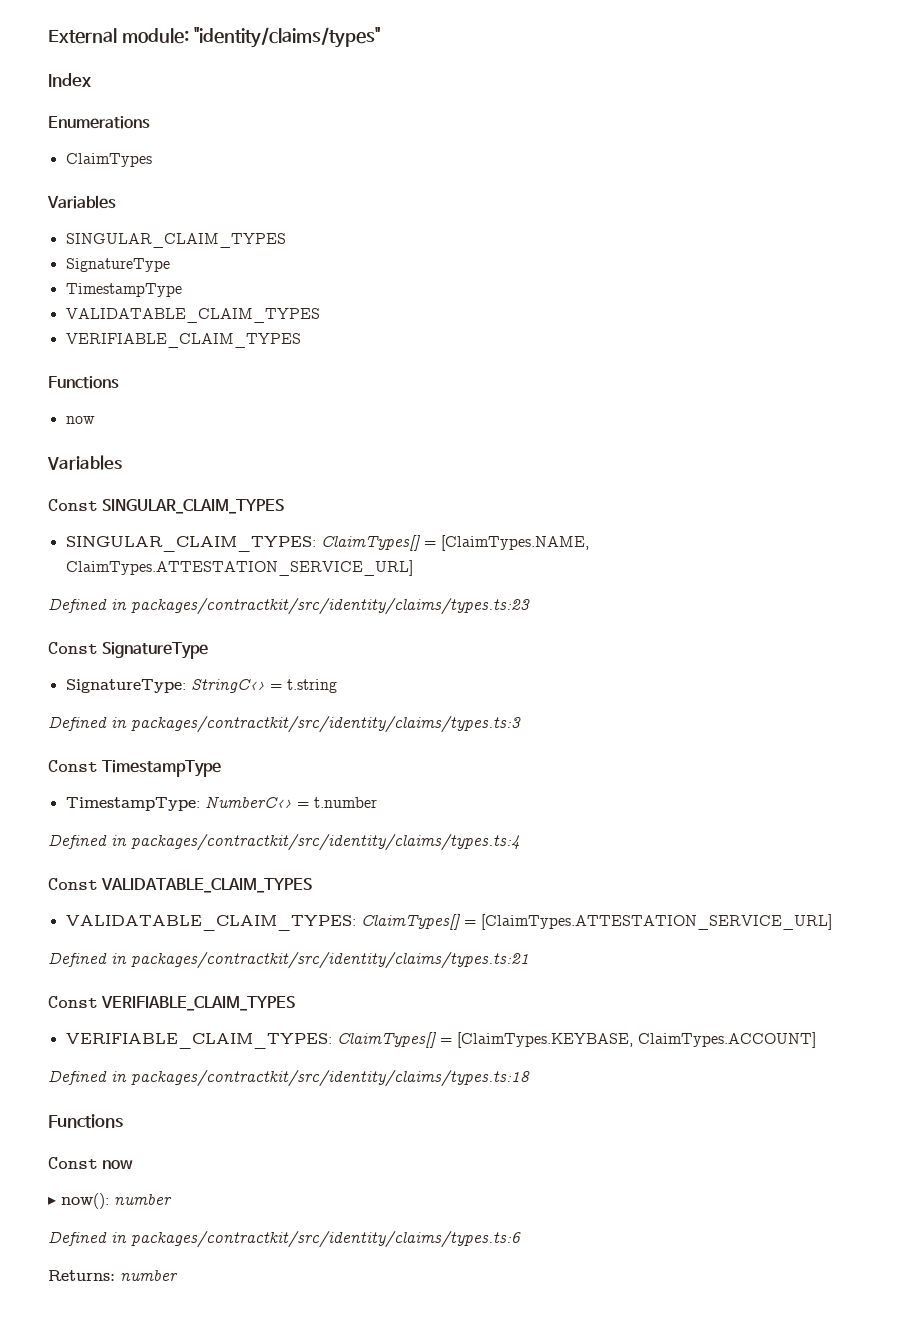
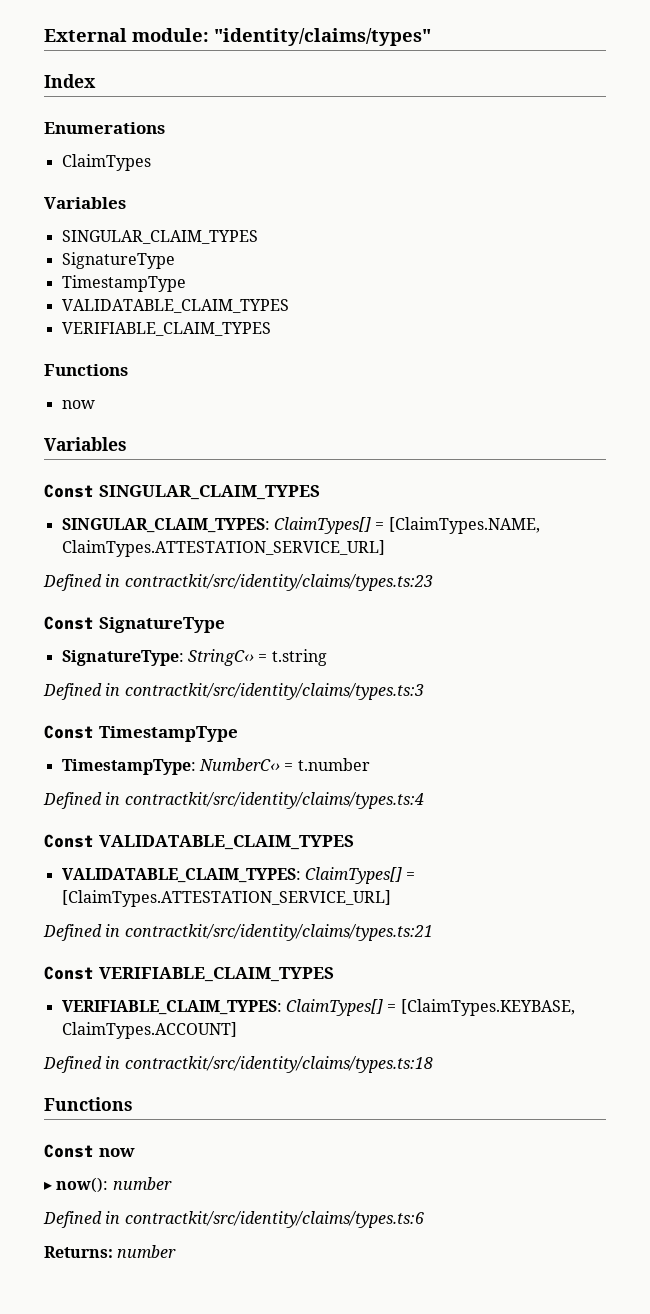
[131,598,530,615] packages/contractkit/src/identity/claims/types.ts:23 -> [124,574,433,591] contractkit/src/identity/claims/types.ts:23
[131,716,521,733] packages/contractkit/src/identity/claims/types.ts:3 -> [124,683,424,700] contractkit/src/identity/claims/types.ts:3
[131,834,520,851] packages/contractkit/src/identity/claims/types.ts:4 -> [124,792,424,809] contractkit/src/identity/claims/types.ts:4
[131,952,529,969] packages/contractkit/src/identity/claims/types.ts:21 -> [124,924,433,941] contractkit/src/identity/claims/types.ts:21
[131,1070,530,1087] packages/contractkit/src/identity/claims/types.ts:18 -> [124,1056,433,1073] contractkit/src/identity/claims/types.ts:18
[131,1231,521,1248] packages/contractkit/src/identity/claims/types.ts:6 -> [124,1211,424,1228] contractkit/src/identity/claims/types.ts:6

